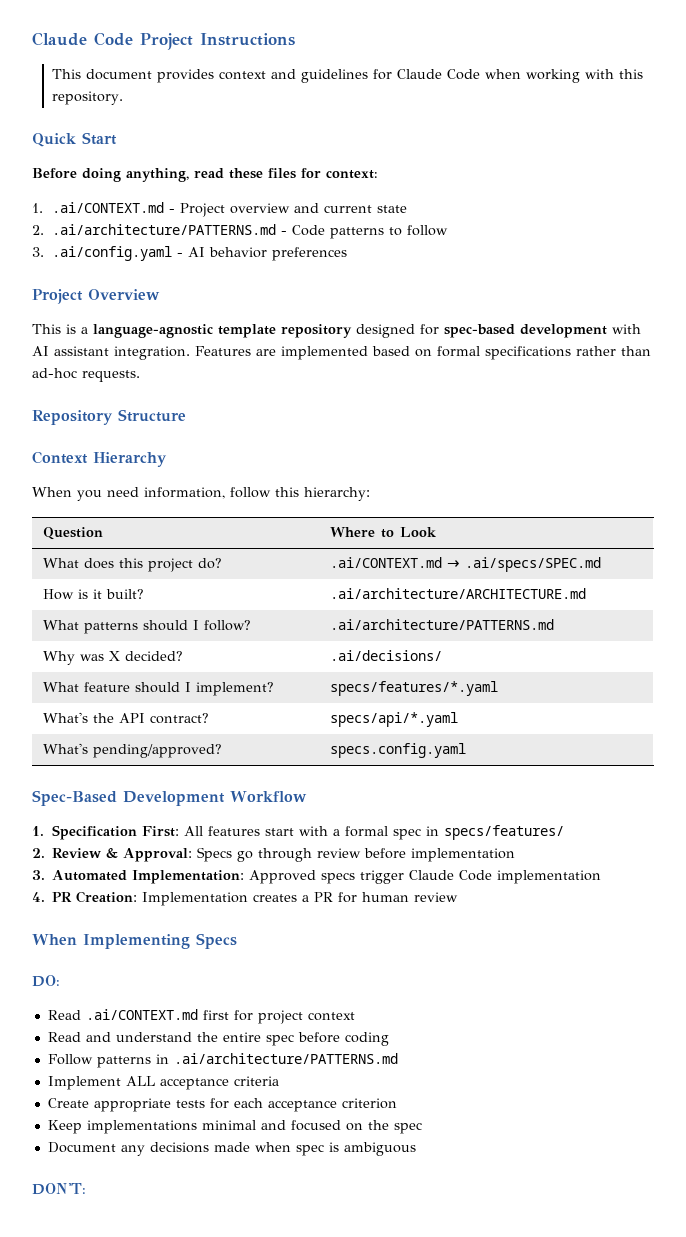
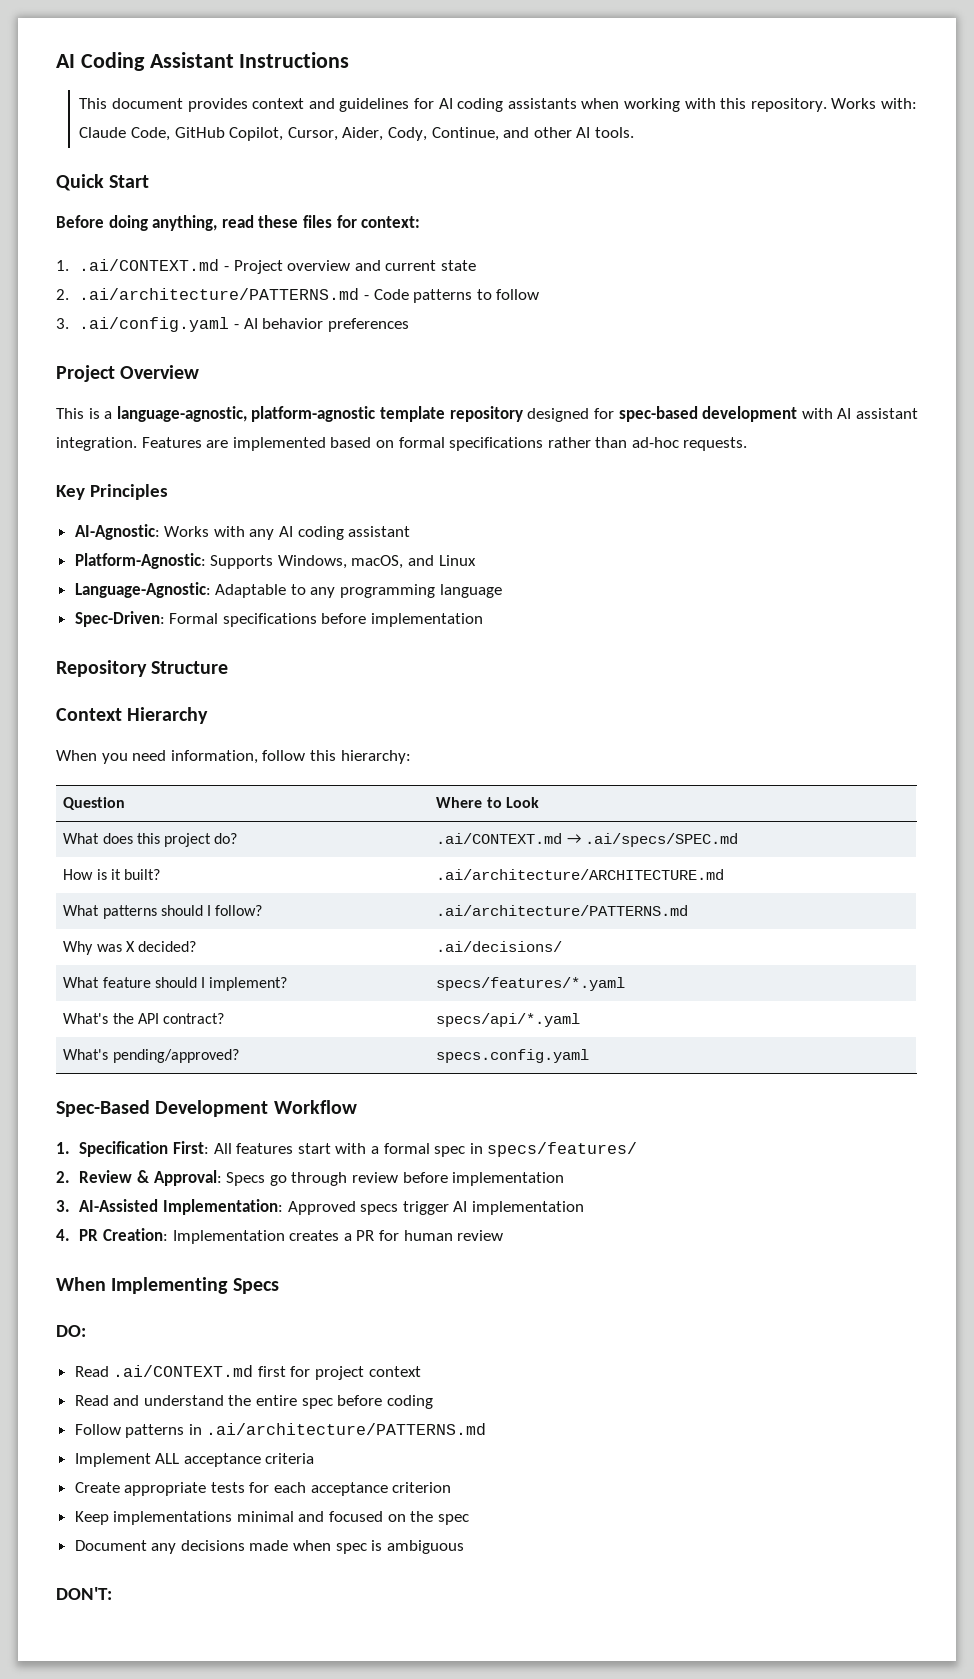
[32,32,193,50] Claude Code Project -> [56,52,234,71] AI Coding Assistant
[397,69,481,80] Claude Code -> [438,98,577,112] AI coding assistants
(124, 98) none -> [831,98,917,109] [79,127,634,141] Works with: Claude Code, GitHub Copilot, Cursor, Aider, Cody, Continue, and other AI tools.
[93,324,213,338] language-agnostic -> [116,406,376,422] language-agnostic, platform-agnostic
(140, 376) none -> [56,484,168,500] [74,524,411,540] [74,553,476,569] [74,582,502,598] [74,611,484,627] // Key Principles // AI-Agnostic: Works with any AI coding assistant // Platform-Agnostic: Supports Windows, macOS, and Linux // Language-Agnostic: Adaptable to any programming language // Spec-Driven: Formal specifications before implementation
[52,870,128,881] Automated -> [79,1199,159,1212] AI-Assisted
[409,870,493,881] Claude Code -> [453,1201,468,1212] AI

